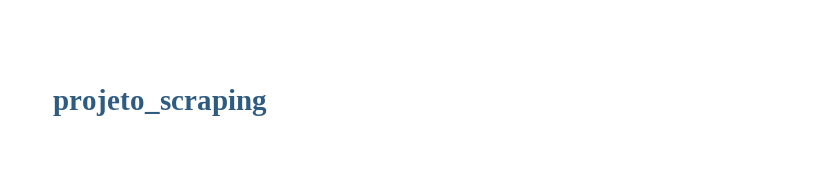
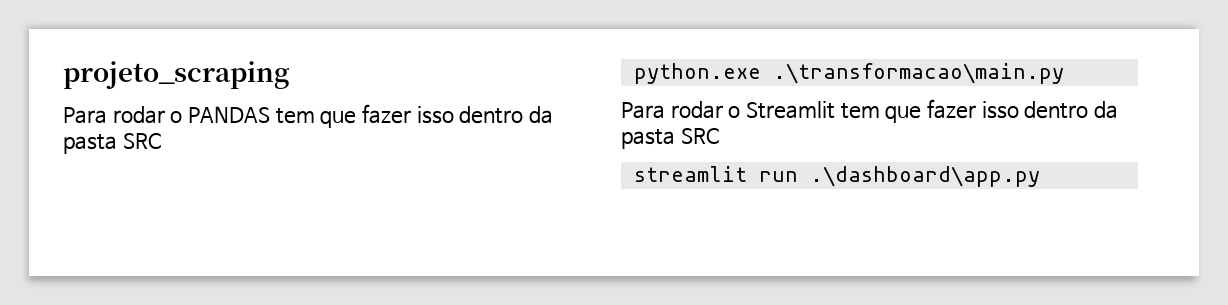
(267, 102) none -> [63,104,553,128] [63,133,161,154] [633,63,1064,84] [621,99,1118,123] [621,128,719,149] [633,166,1040,187] // Para rodar o PANDAS tem que fazer isso dentro da pasta SRC // python.exe .\transformacao\main.py // Para rodar o Streamlit tem que fazer isso dentro da pasta SRC // streamlit run .\dashboard\app.py

